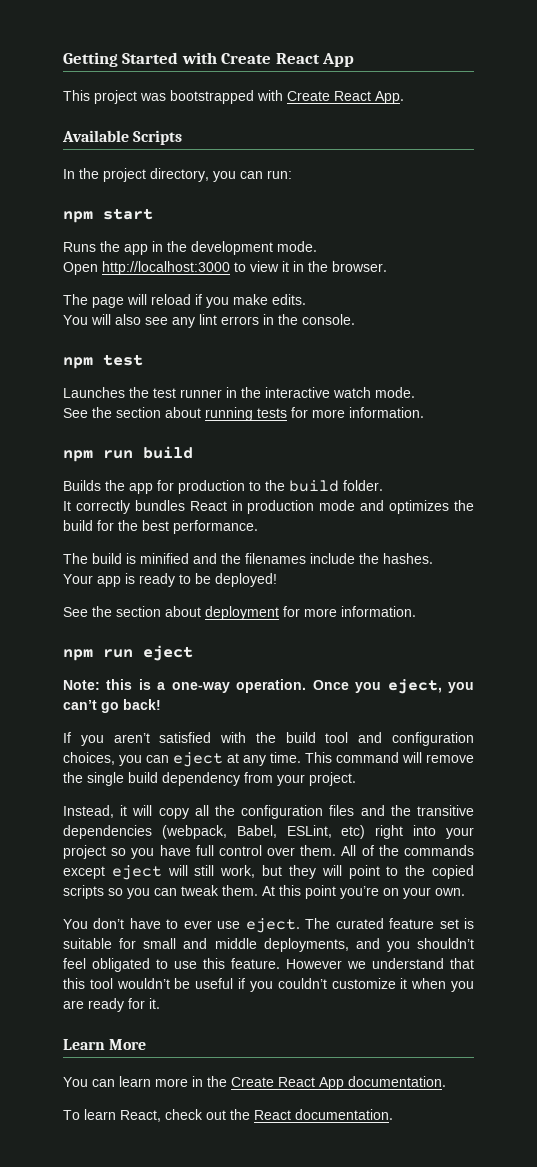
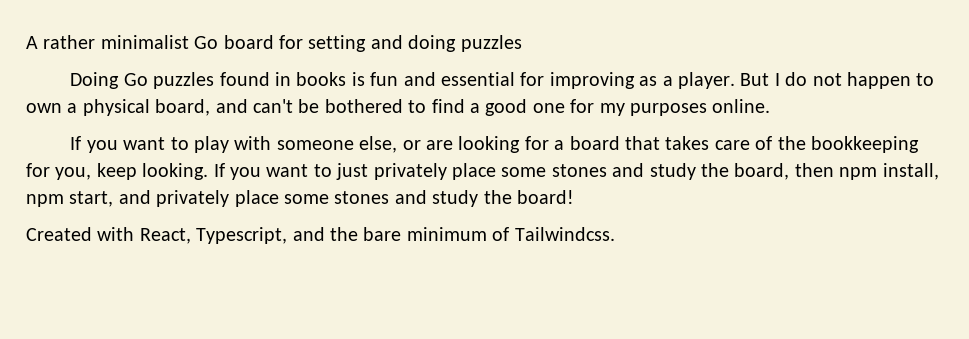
[63,52,355,67] [63,90,404,104] [62,130,183,145] [63,168,292,182] [63,208,153,223] [63,241,317,255] [63,261,387,275] [63,294,306,308] [63,314,355,328] [63,354,143,369] [63,387,415,398] [63,407,424,421] [63,446,193,462] [63,480,383,494] [63,500,475,514] [63,520,258,534] [63,553,433,564] [63,573,277,587] [63,606,416,620] [63,645,193,661] [63,679,475,694] [63,699,161,713] [63,732,474,746] [63,752,474,767] [63,772,356,786] [63,805,474,819] [63,825,474,839] [63,845,474,859] [63,865,474,880] [63,885,465,899] [63,918,474,933] [63,938,474,952] [63,958,474,972] [63,978,474,992] [63,998,160,1012] [63,1039,147,1050] [63,1076,446,1090] [63,1109,393,1122] Getting Started with Create React App // This project was bootstrapped with Create React App. // Available Scripts // In the project directory, you can run: // npm start // Runs the app in the development mode. // Open http://localhost:3000 to view it in the browser. // The page will reload if you make edits. // You will also see any lint errors in the console. // npm test // Launches the test runner in the interactive watch mode. // See the section about running tests for more information. // npm run build // Builds the app for production to the build folder. // It correctly bundles React in production mode and optimizes the build for the best performance. // The build is minified and the filenames include the hashes. // Your app is ready to be deployed! // See the section about deployment for more information. // npm run eject // Note: this is a one-way operation. Once you eject, you can’t go back! // If you aren’t satisfied with the build tool and configuration choices, you can eject at any time. This command will remove the single build dependency from your project. // Instead, it will copy all the configuration files and the transitive dependencies (webpack, Babel, ESLint, etc) right into your project so you have full control over them. All of the commands except eject will still work, but they will point to the copied scripts so you can tweak them. At this point you’re on your own. // You don’t have to ever use eject. The curated feature set is suitable for small and middle deployments, and you shouldn’t feel obligated to use this feature. However we understand that this tool wouldn’t be useful if you couldn’t customize it when you are ready for it. // Learn More // You can learn more in the Create React App documentation. // To learn React, check out the React documentation. -> [26,35,522,52] [70,72,935,89] [26,99,771,116] [70,136,919,153] [26,163,939,180] [26,190,574,207] [26,227,615,244] A rather minimalist Go board for setting and doing puzzles // Doing Go puzzles found in books is fun and essential for improving as a player. But I do not happen to own a physical board, and can't be bothered to find a good one for my purposes online. // If you want to play with someone else, or are looking for a board that takes care of the bookkeeping for you, keep looking. If you want to just privately place some stones and study the board, then npm install, npm start, and privately place some stones and study the board! // Created with React, Typescript, and the bare minimum of Tailwindcss.

